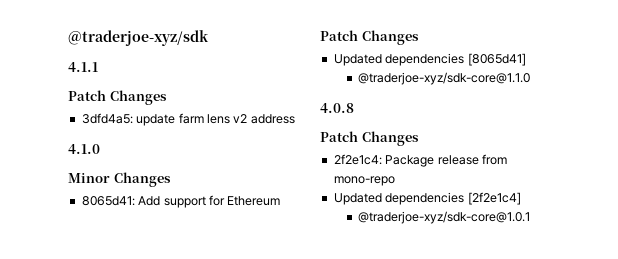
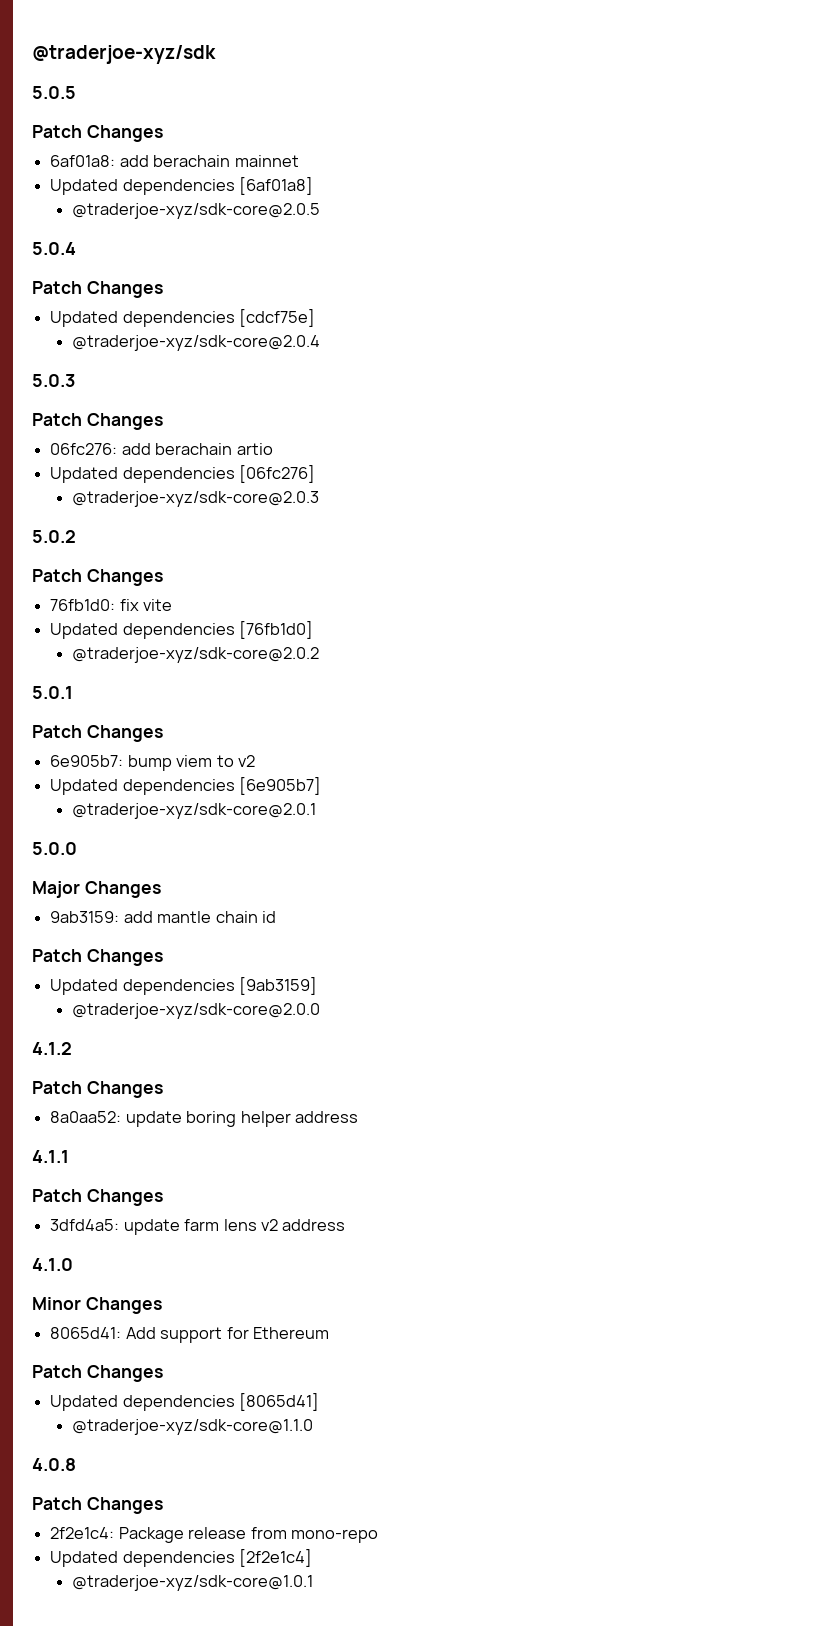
(209, 38) none -> [32,86,76,99] [32,125,163,142] [50,155,299,167] [50,177,314,195] [71,203,320,219] [32,242,76,255] [32,281,163,298] [50,309,316,327] [71,335,320,351] [32,374,75,387] [32,413,163,430] [50,443,273,455] [50,465,316,483] [71,491,319,507] [32,530,76,543] [32,569,163,586] [50,599,173,611] [50,621,314,639] [71,647,319,663] [32,686,73,699] [32,725,163,742] [50,755,255,771] [50,777,322,795] [71,803,316,819] [32,842,77,855] [32,881,161,898] [50,911,276,923] [32,949,163,966] [50,977,318,995] [71,1003,320,1019] [32,1042,72,1055] [32,1081,163,1098] [50,1111,358,1127] // 5.0.5 // Patch Changes // 6af01a8: add berachain mainnet // Updated dependencies [6af01a8] // @traderjoe-xyz/sdk-core@2.0.5 // 5.0.4 // Patch Changes // Updated dependencies [cdcf75e] // @traderjoe-xyz/sdk-core@2.0.4 // 5.0.3 // Patch Changes // 06fc276: add berachain artio // Updated dependencies [06fc276] // @traderjoe-xyz/sdk-core@2.0.3 // 5.0.2 // Patch Changes // 76fb1d0: fix vite // Updated dependencies [76fb1d0] // @traderjoe-xyz/sdk-core@2.0.2 // 5.0.1 // Patch Changes // 6e905b7: bump viem to v2 // Updated dependencies [6e905b7] // @traderjoe-xyz/sdk-core@2.0.1 // 5.0.0 // Major Changes // 9ab3159: add mantle chain id // Patch Changes // Updated dependencies [9ab3159] // @traderjoe-xyz/sdk-core@2.0.0 // 4.1.2 // Patch Changes // 8a0aa52: update boring helper address

